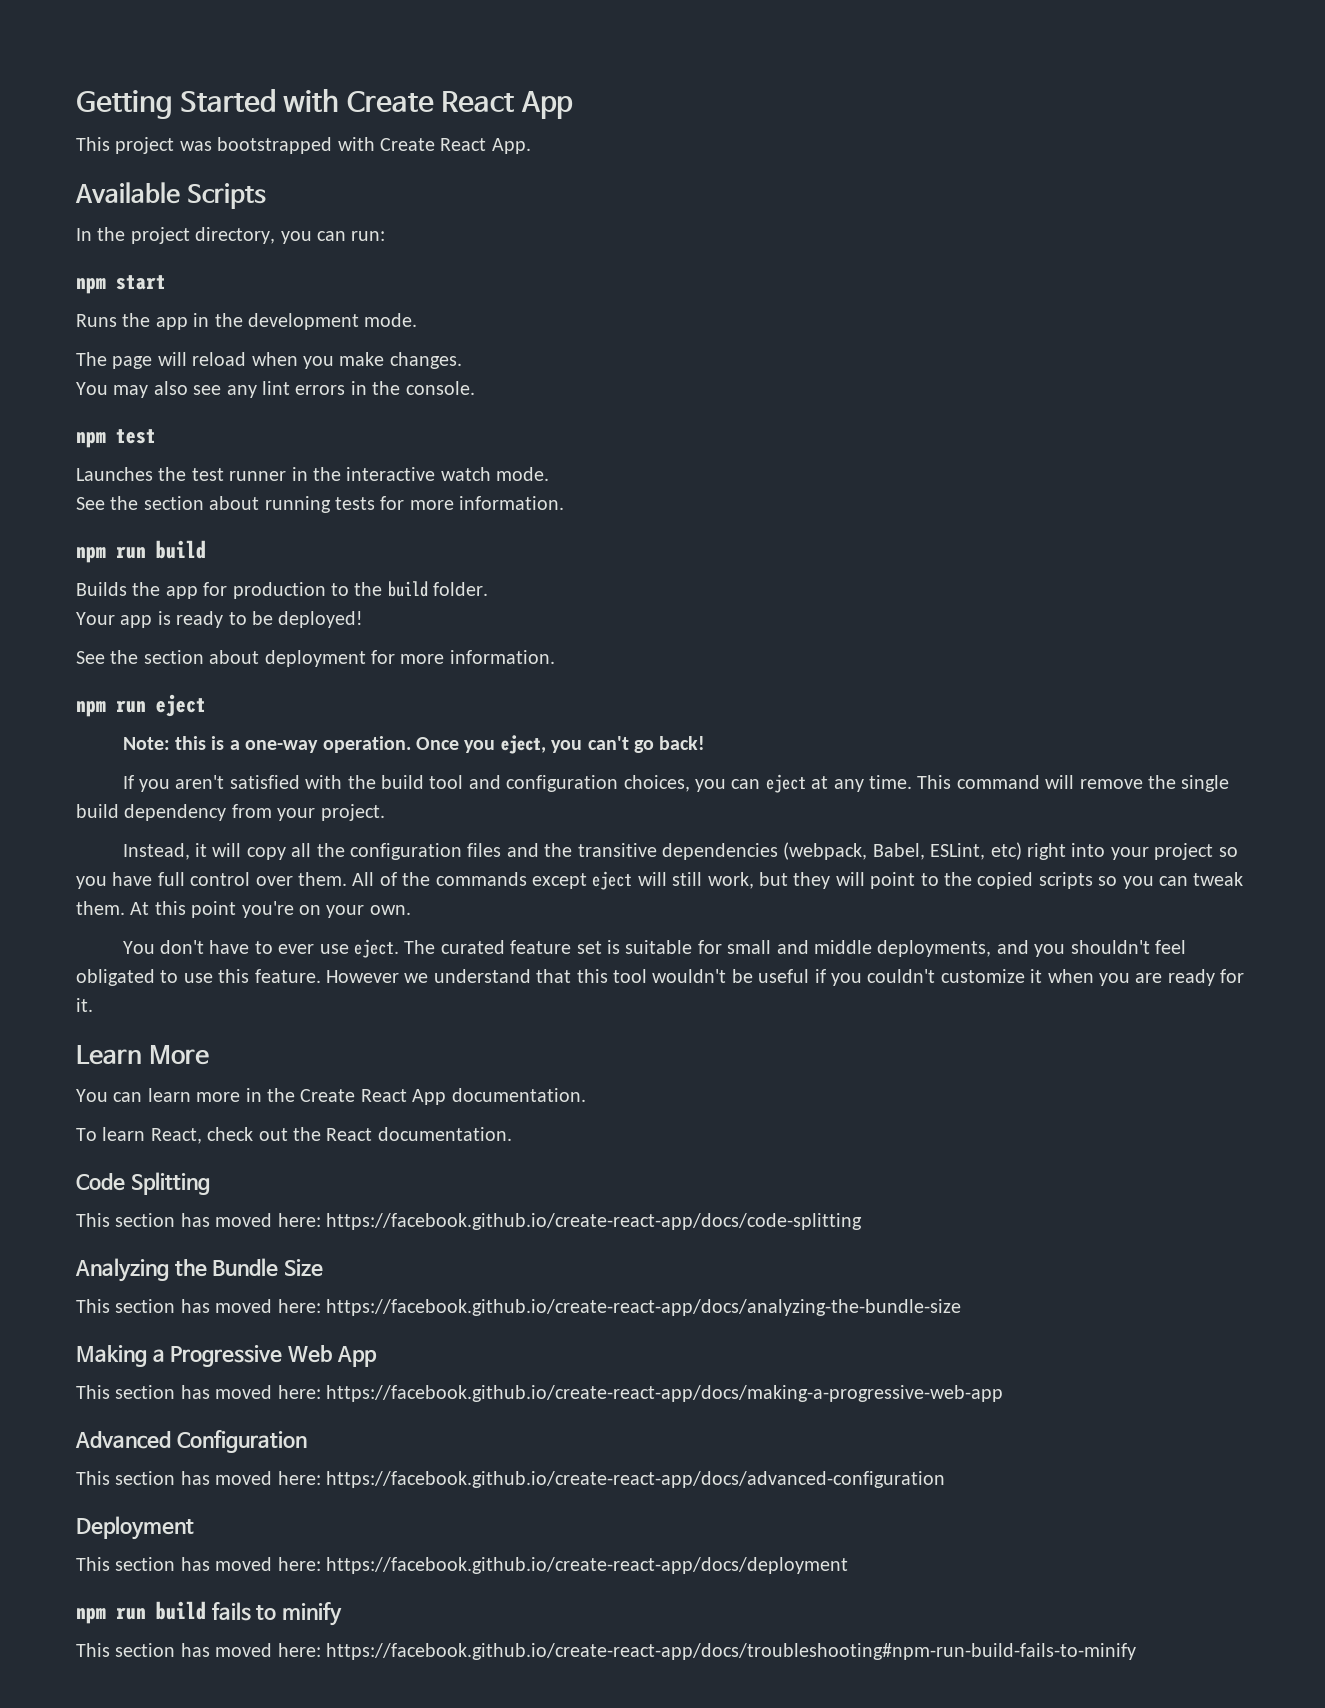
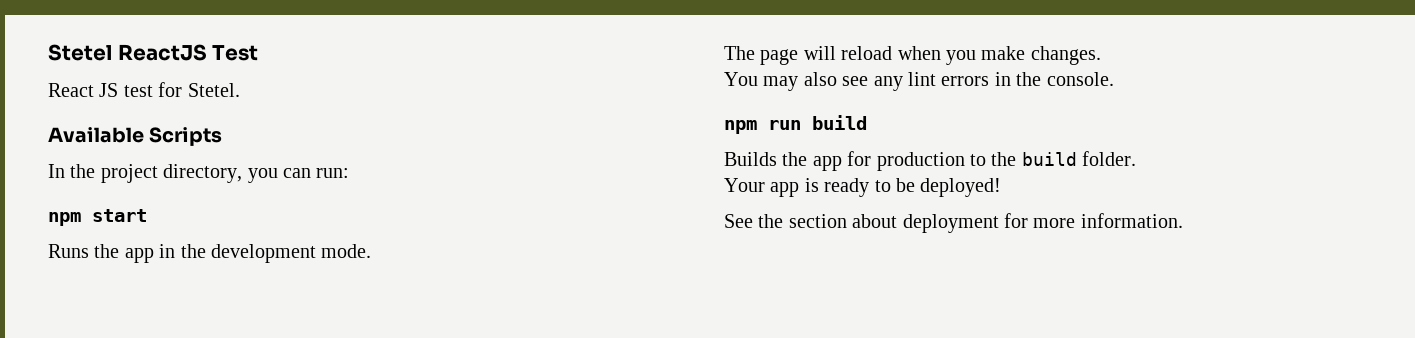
[76,89,573,119] [76,137,531,154] Getting Started with Create React App // This project was bootstrapped with Create React App. -> [48,44,259,61] [48,82,240,97] Stetel ReactJS Test // React JS test for Stetel.
[76,429,156,448] [76,467,550,481] [76,496,565,513] // npm test // Launches the test runner in the interactive watch mode. // See the section about running tests for more information. -> (1114, 79) none
[76,694,206,717] [122,735,706,754] [122,774,1230,793] [76,804,385,821] [122,842,1238,860] [76,871,1244,890] [76,901,411,918] [122,939,1187,958] [76,969,1245,986] [76,998,93,1012] [76,1045,209,1065] [76,1088,586,1105] [76,1127,512,1144] [76,1172,210,1195] [76,1213,862,1230] [75,1258,323,1282] [76,1299,961,1316] [76,1345,377,1367] [76,1385,1003,1402] [75,1430,307,1453] [76,1471,945,1488] [76,1516,194,1540] [76,1557,848,1574] [76,1601,343,1626] [76,1643,1136,1660] // npm run eject // Note: this is a one-way operation. Once you eject, you can't go back! // If you aren't satisfied with the build tool and configuration choices, you can eject at any time. This command will remove the single build dependency from your project. // Instead, it will copy all the configuration files and the transitive dependencies (webpack, Babel, ESLint, etc) right into your project so you have full control over them. All of the commands except eject will still work, but they will point to the copied scripts so you can tweak them. At this point you're on your own. // You don't have to ever use eject. The curated feature set is suitable for small and middle deployments, and you shouldn't feel obligated to use this feature. However we understand that this tool wouldn't be useful if you couldn't customize it when you are ready for it. // Learn More // You can learn more in the Create React App documentation. // To learn React, check out the React documentation. // Code Splitting // This section has moved here: https://facebook.github.io/create-react-app/docs/code-splitting // Analyzing the Bundle Size // This section has moved here: https://facebook.github.io/create-react-app/docs/analyzing-the-bundle-size // Making a Progressive Web App // This section has moved here: https://facebook.github.io/create-react-app/docs/making-a-progressive-web-app // Advanced Configuration // This section has moved here: https://facebook.github.io/create-react-app/docs/advanced-configuration // Deployment // This section has moved here: https://facebook.github.io/create-react-app/docs/deployment // npm run build fails to minify // This section has moved here: https://facebook.github.io/create-react-app/docs/troubleshooting#npm-run-build-fails-to-minify -> (1183, 220) none

